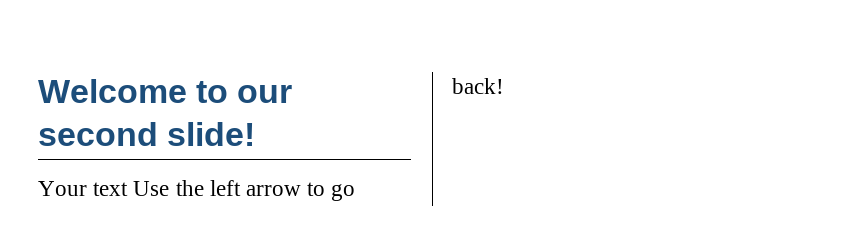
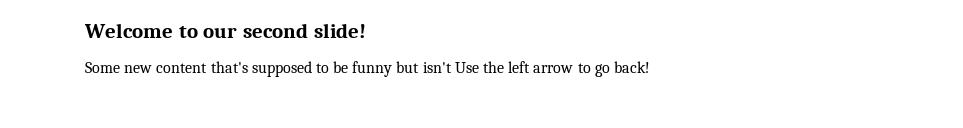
[38,181,129,196] Your text -> [85,61,452,77] Some new content that's supposed to be funny but isn't

